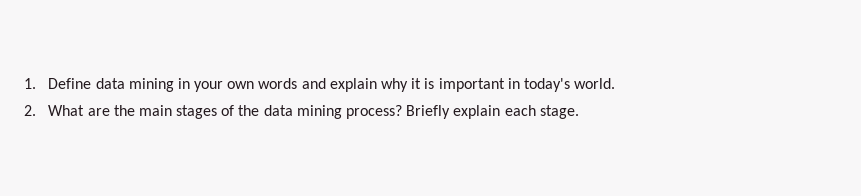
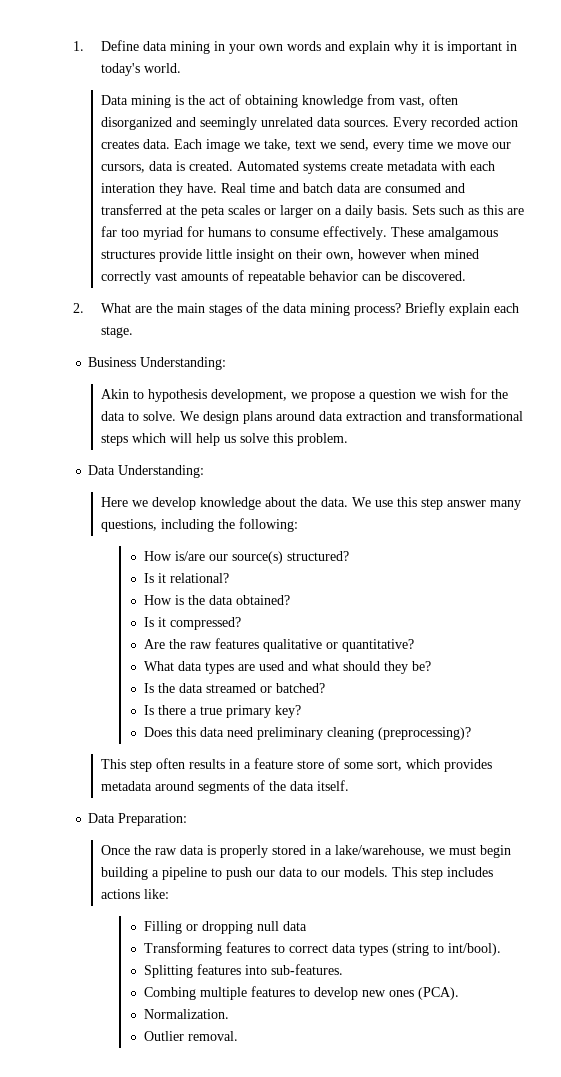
(616, 83) none -> [100,94,458,108] [100,117,518,130] [100,139,511,152] [100,161,495,174] [100,183,465,196] [100,204,524,218] [100,226,498,240] [100,249,479,262] [100,270,466,284] // Data mining is the act of obtaining knowledge from vast, often disorganized and seemingly unrelated data sources. Every recorded action creates data. Each image we take, text we send, every time we move our cursors, data is created. Automated systems create metadata with each interation they have. Real time and batch data are consumed and transferred at the peta scales or larger on a daily basis. Sets such as this are far too myriad for humans to consume effectively. These amalgamous structures provide little insight on their own, however when mined correctly vast amounts of repeatable behavior can be discovered.
(579, 112) none -> [88,357,227,370] [100,388,508,402] [100,410,523,424] [100,433,348,446] [88,465,205,478] [100,497,521,510] [100,518,298,532] [143,551,349,564] [143,573,229,583] [143,595,290,605] [143,617,241,630] [143,638,414,652] [143,661,431,674] [143,683,325,693] [143,705,301,718] [143,727,471,740] [100,758,492,772] [100,780,349,794] [88,813,188,826] [100,845,511,858] [100,867,493,880] [100,889,169,899] [143,921,307,934] [143,942,501,956] [143,964,343,978] [143,986,459,1000] [143,1009,229,1019] [143,1031,238,1041] // Business Understanding: // Akin to hypothesis development, we propose a question we wish for the data to solve. We design plans around data extraction and transformational steps which will help us solve this problem. // Data Understanding: // Here we develop knowledge about the data. We use this step answer many questions, including the following: // How is/are our source(s) structured? // Is it relational? // How is the data obtained? // Is it compressed? // Are the raw features qualitative or quantitative? // What data types are used and what should they be? // Is the data streamed or batched? // Is there a true primary key? // Does this data need preliminary cleaning (preprocessing)? // This step often results in a feature store of some sort, which provides metadata around segments of the data itself. // Data Preparation: // Once the raw data is properly stored in a lake/warehouse, we must begin building a pipeline to push our data to our models. This step includes actions like: // Filling or dropping null data // Transforming features to correct data types (string to int/bool). // Splitting features into sub-features. // Combing multiple features to develop new ones (PCA). // Normalization. // Outlier removal.

